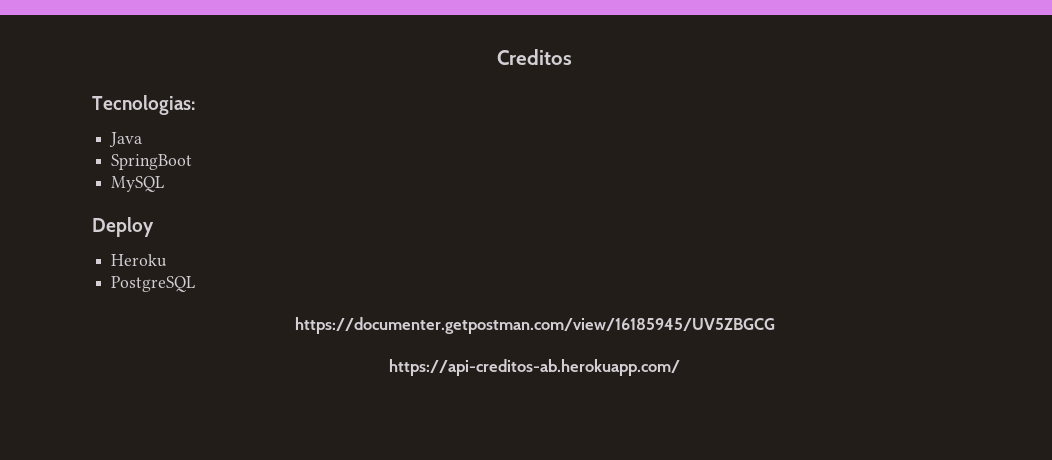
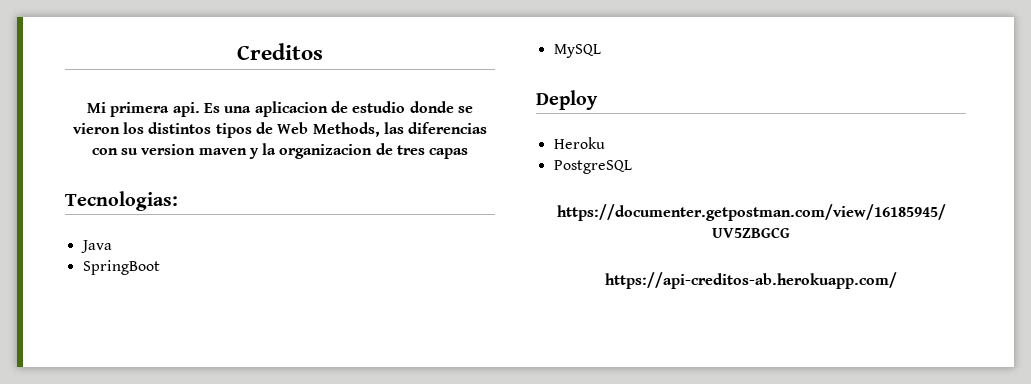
(572, 57) none -> [87,101,473,117] [72,122,488,138] [91,143,469,159] // Mi primera api. Es una aplicacion de estudio donde se vieron los distintos tipos de Web Methods, las diferencias con su version maven y la organizacion de tres capas

